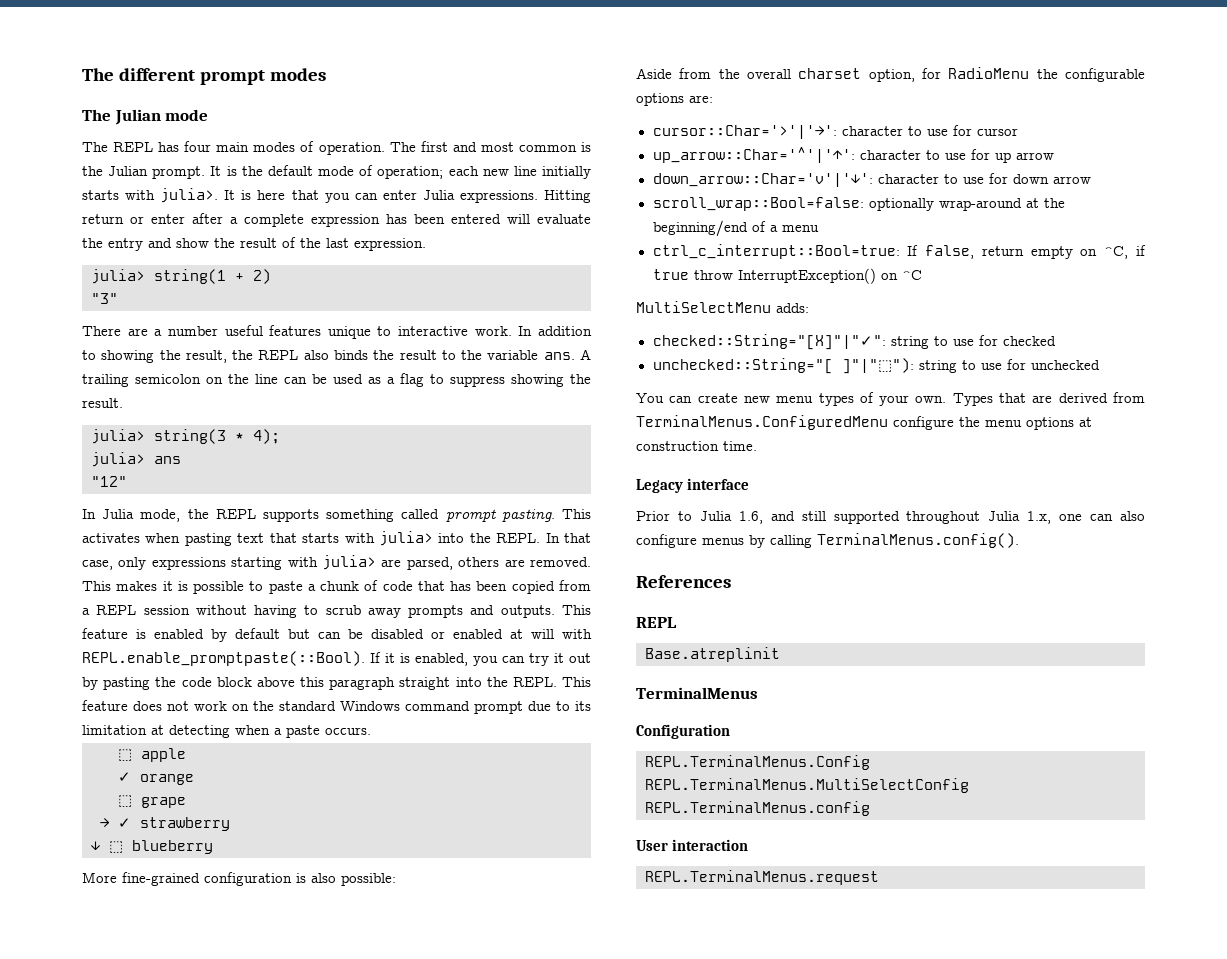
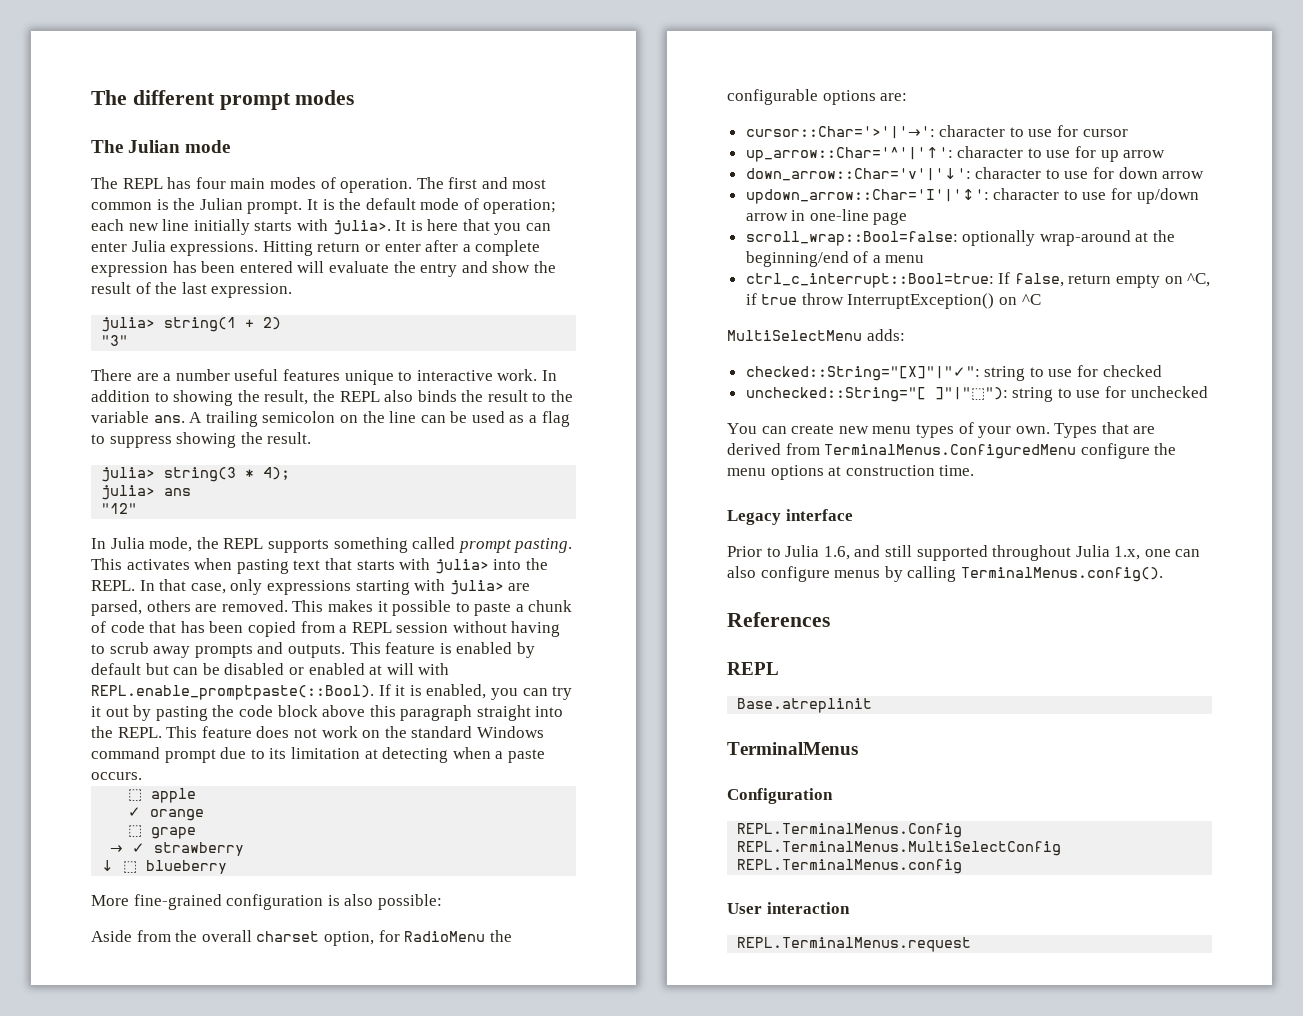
[177,581,188,591] is -> (388, 606) none
(1091, 180) none -> [745,188,1199,204] [745,209,908,225] // updown_arrow::Char='I'|'↕': character to use for up/down arrow in one-line page

